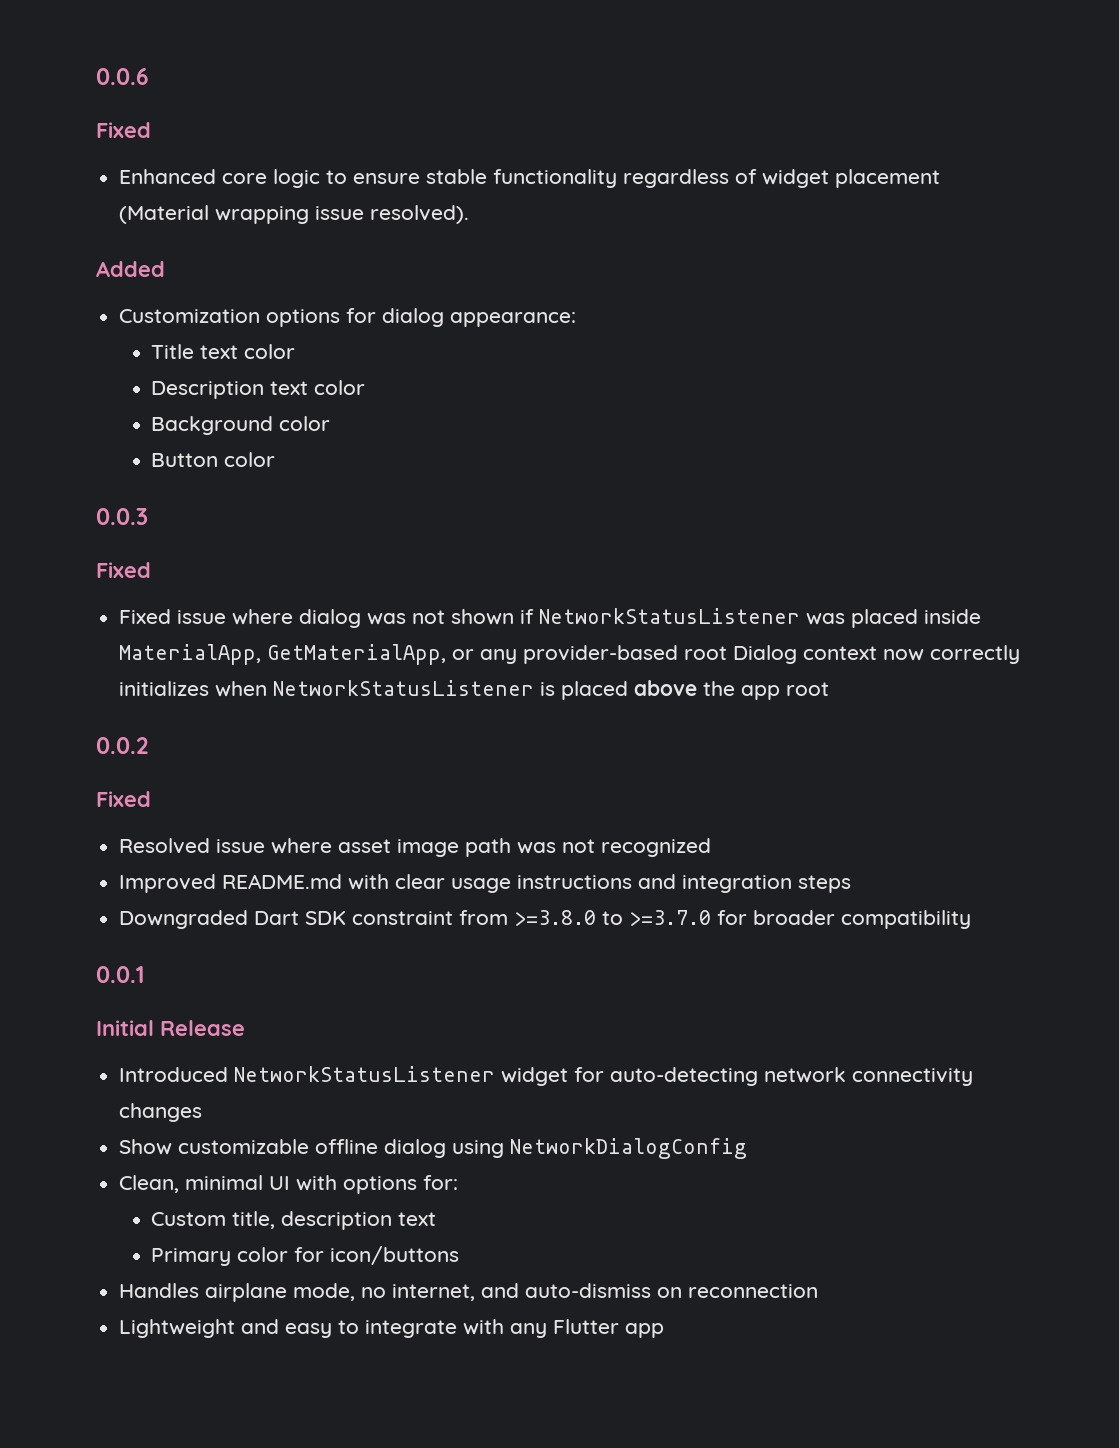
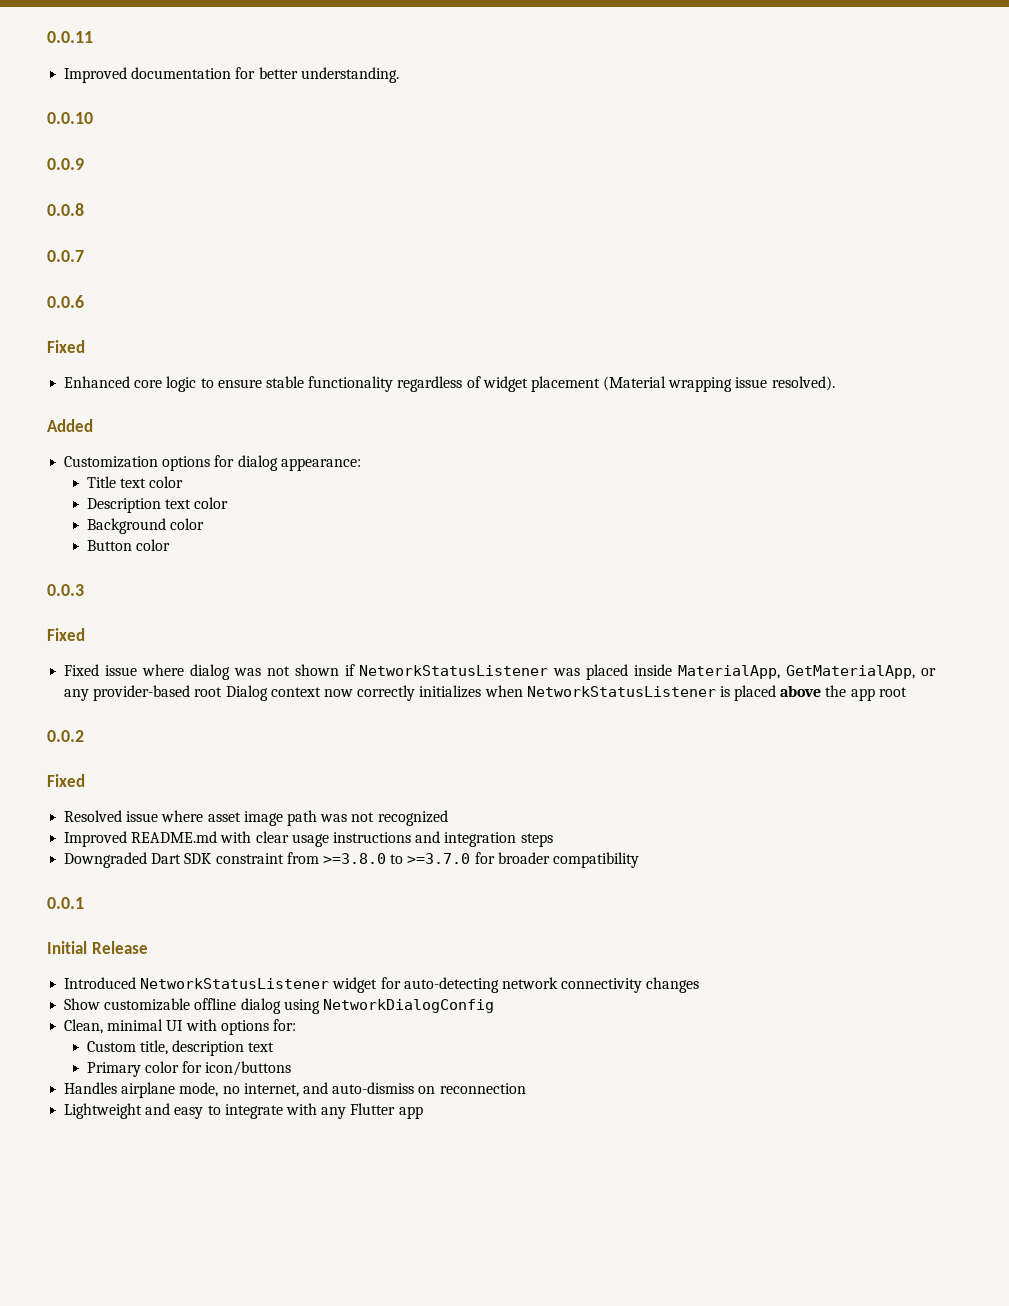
(96, 76) none -> [47,31,93,43] [64,67,399,83] [47,112,93,124] [47,158,84,170] [47,203,84,216] [47,250,84,262] 0.0.11 // Improved documentation for better understanding. // 0.0.10 // 0.0.9 // 0.0.8 // 0.0.7 //

